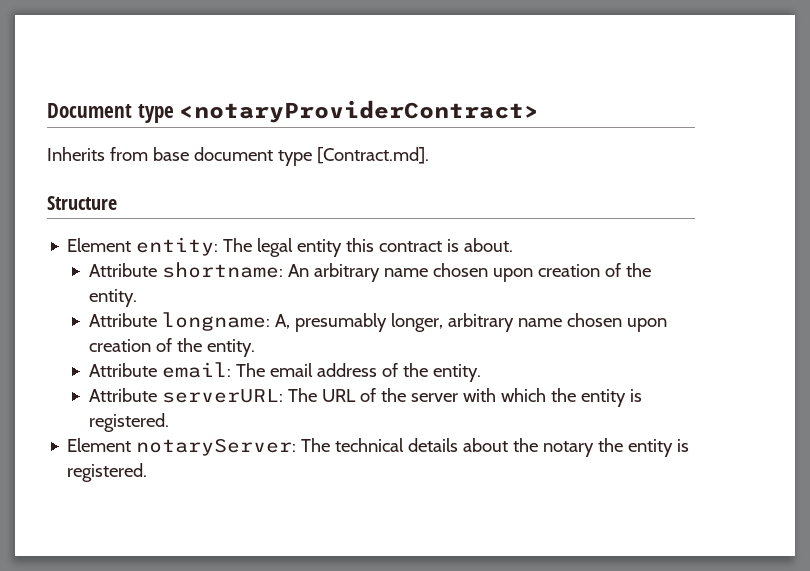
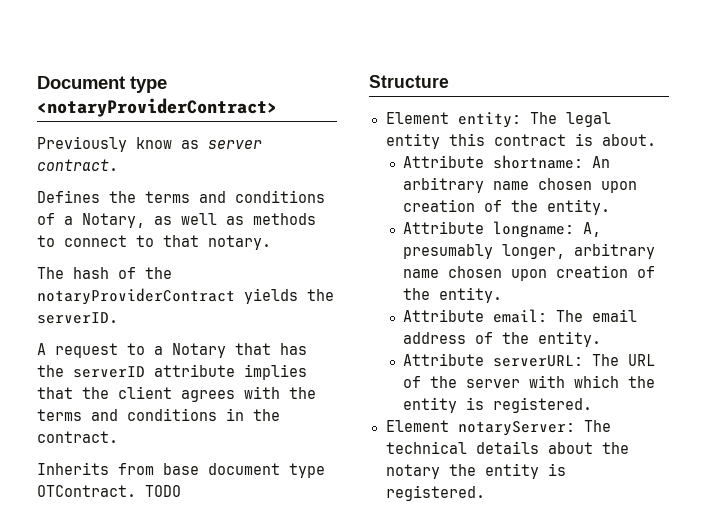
(540, 111) none -> [37,136,262,152] [37,159,118,171] [37,190,325,203] [37,213,316,228] [37,235,271,250] [37,267,172,279] [37,288,334,305] [37,312,118,324] [37,343,307,358] [37,364,307,380] [37,386,316,402] [37,408,280,421] [37,431,118,443] // Previously know as server contract. // Defines the terms and conditions of a Notary, as well as methods to connect to that notary. // The hash of the notaryProviderContract yields the serverID. // A request to a Notary that has the serverID attribute implies that the client agrees with the terms and conditions in the contract.
[316,147,429,164] [Contract.md]. -> [37,485,181,497] OTContract. TODO

